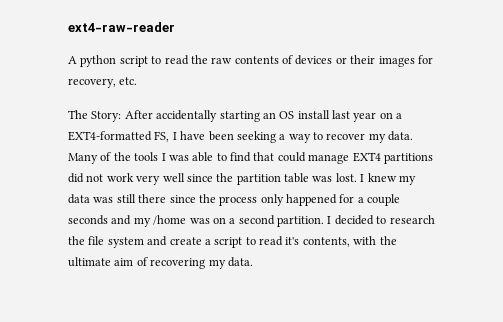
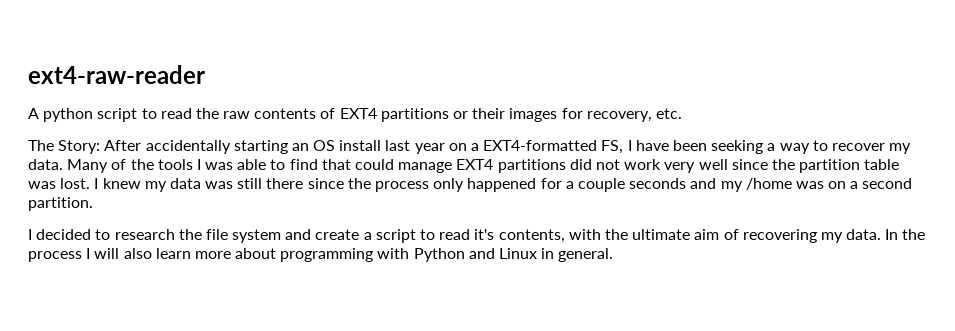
[295,55,333,65] devices -> [339,108,449,122] EXT4 partitions
(324, 221) none -> (93, 204) //
(253, 262) none -> [885,229,926,240] [28,248,614,262] In the process I will also learn more about programming with Python and Linux in general.

